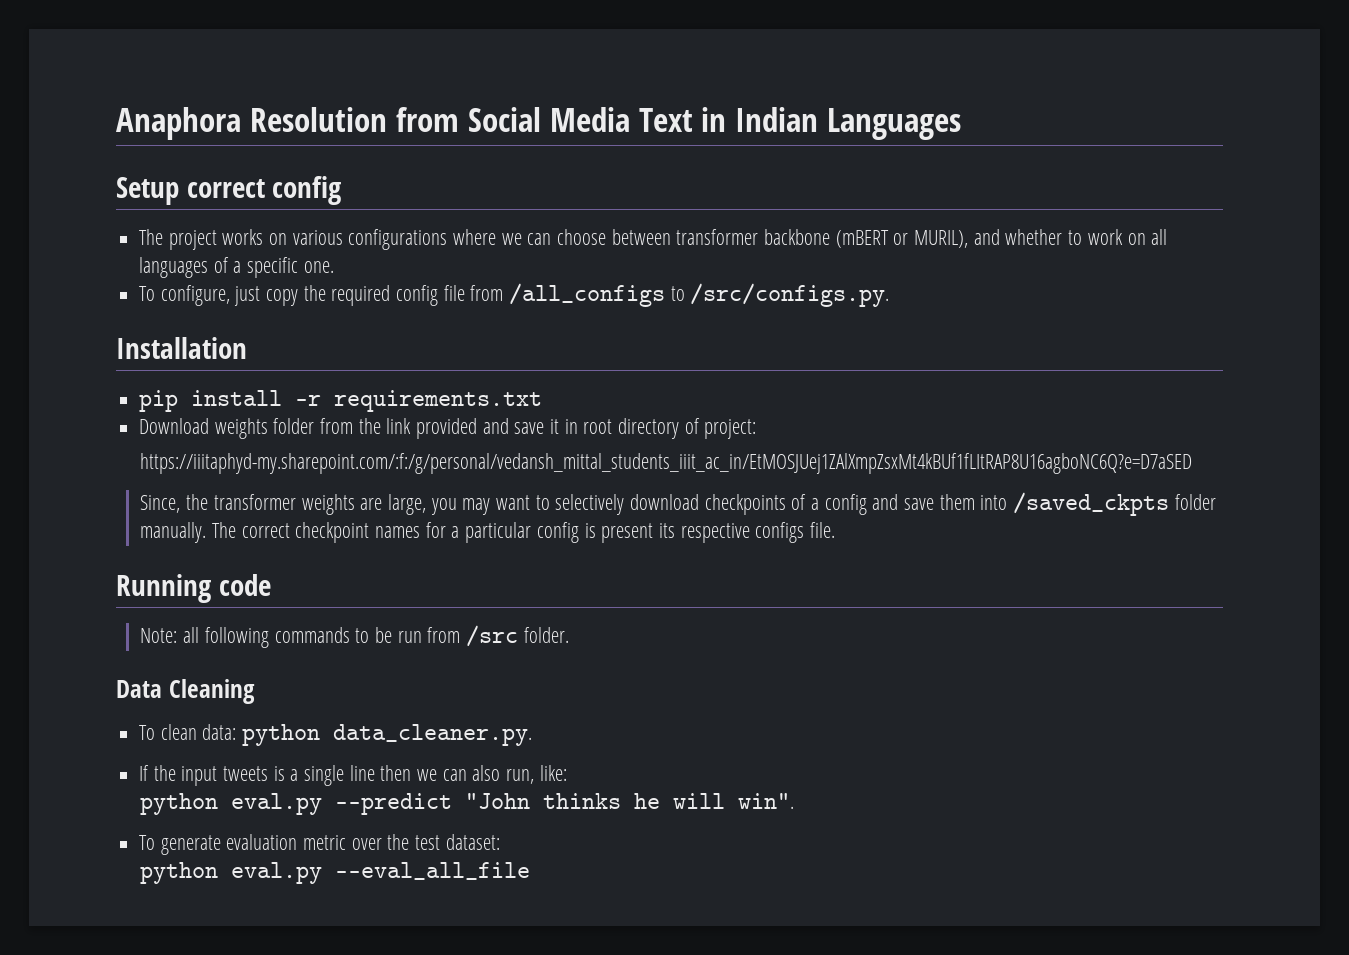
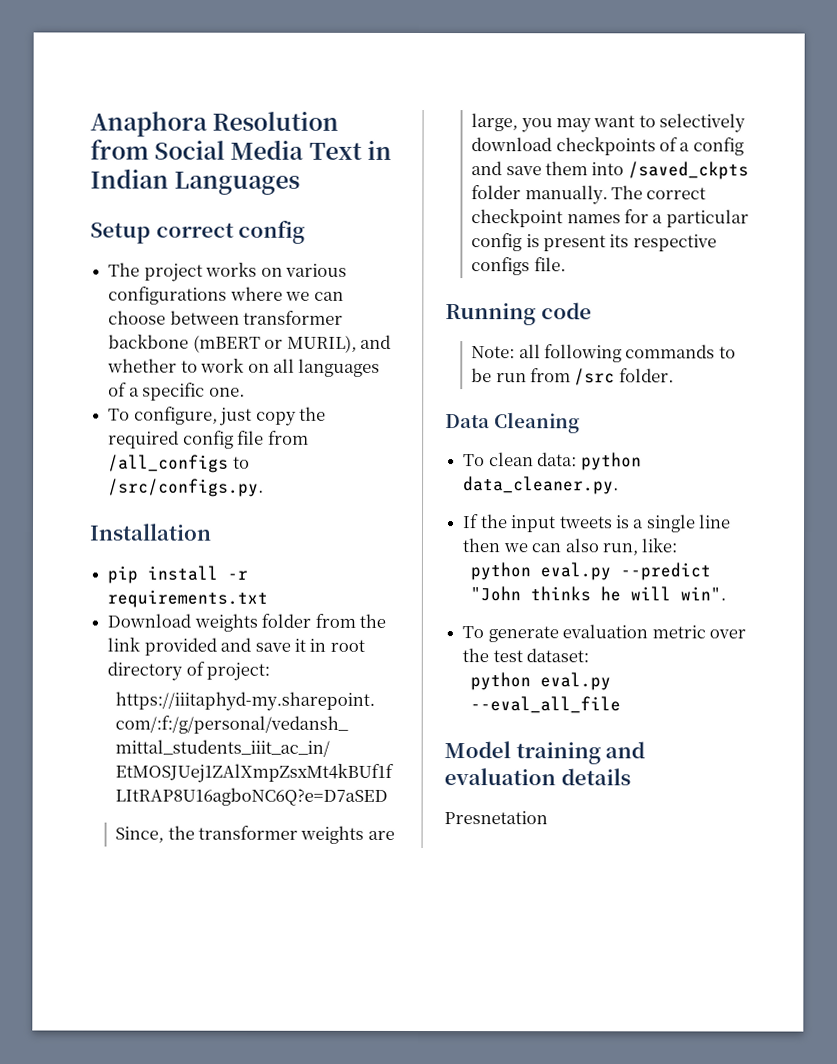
(531, 871) none -> [444,741,646,765] [444,768,631,786] [444,811,548,825] // Model training and evaluation details // Presnetation

